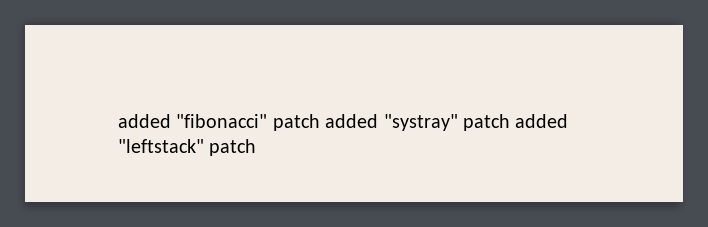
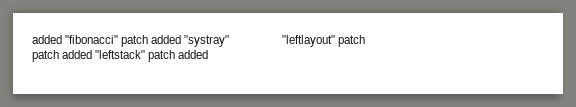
(257, 147) none -> [178,50,209,59] [282,35,366,47] added "leftlayout" patch

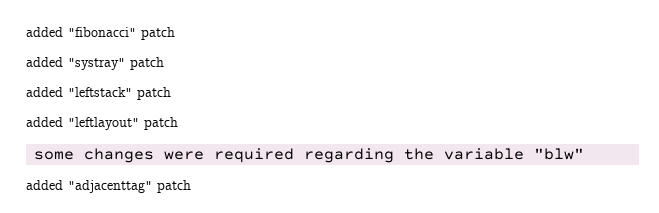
(149, 41) none -> (175, 33) //
(59, 56) none -> (164, 63) //
(176, 56) none -> (171, 93) //
(366, 41) none -> [34,148,585,163] [26,180,191,193] // some changes were required regarding the variable "blw" // added "adjacenttag" patch

